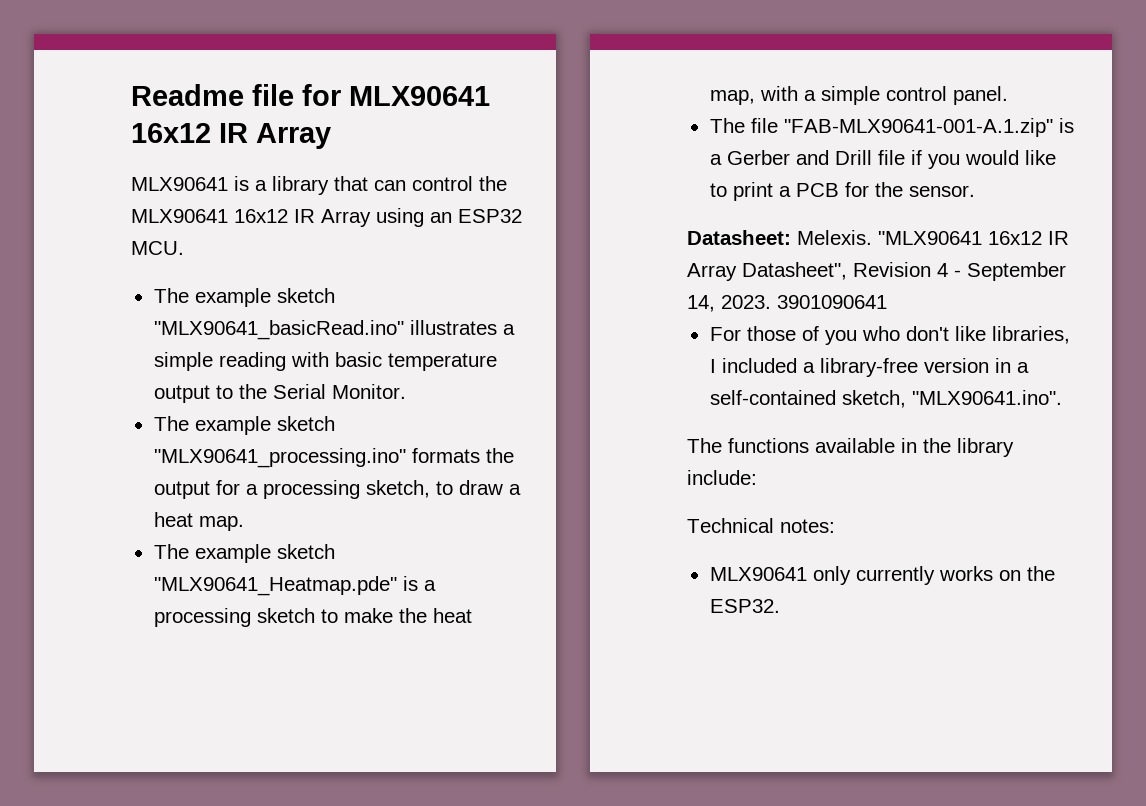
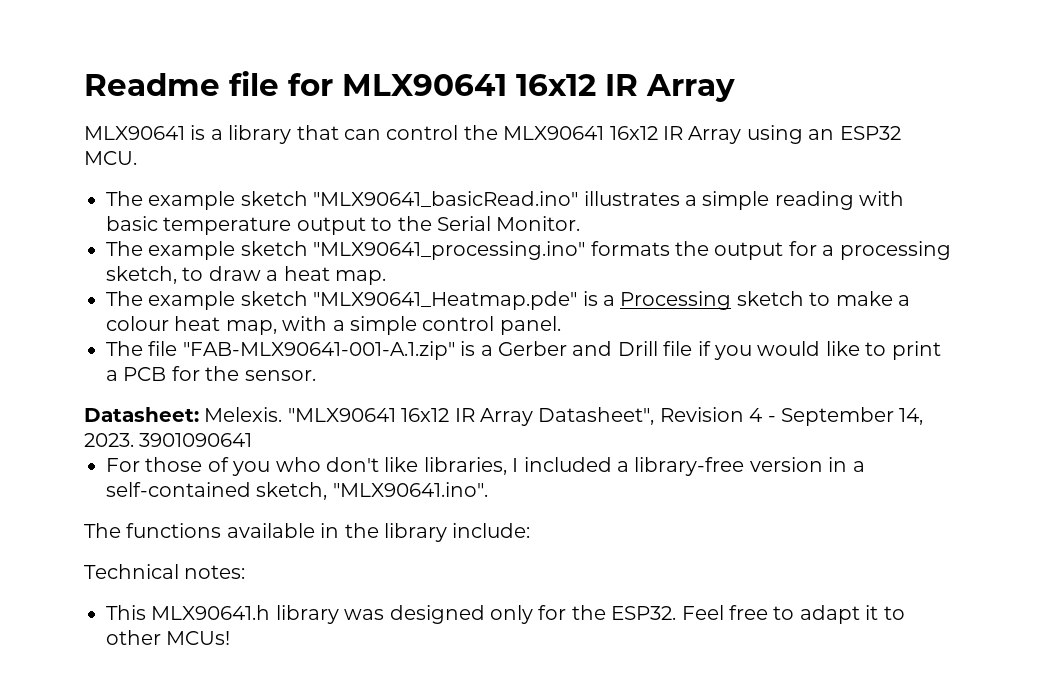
[153,608,251,627] processing -> [620,291,732,310] Processing
[398,608,427,623] the -> [897,295,910,306] [106,316,169,331] a colour
[709,566,1055,585] [709,599,780,613] MLX90641 only currently works on the ESP32. -> [106,605,905,624] [106,630,231,645] This MLX90641.h library was designed only for the ESP32. Feel free to adapt it to other MCUs!

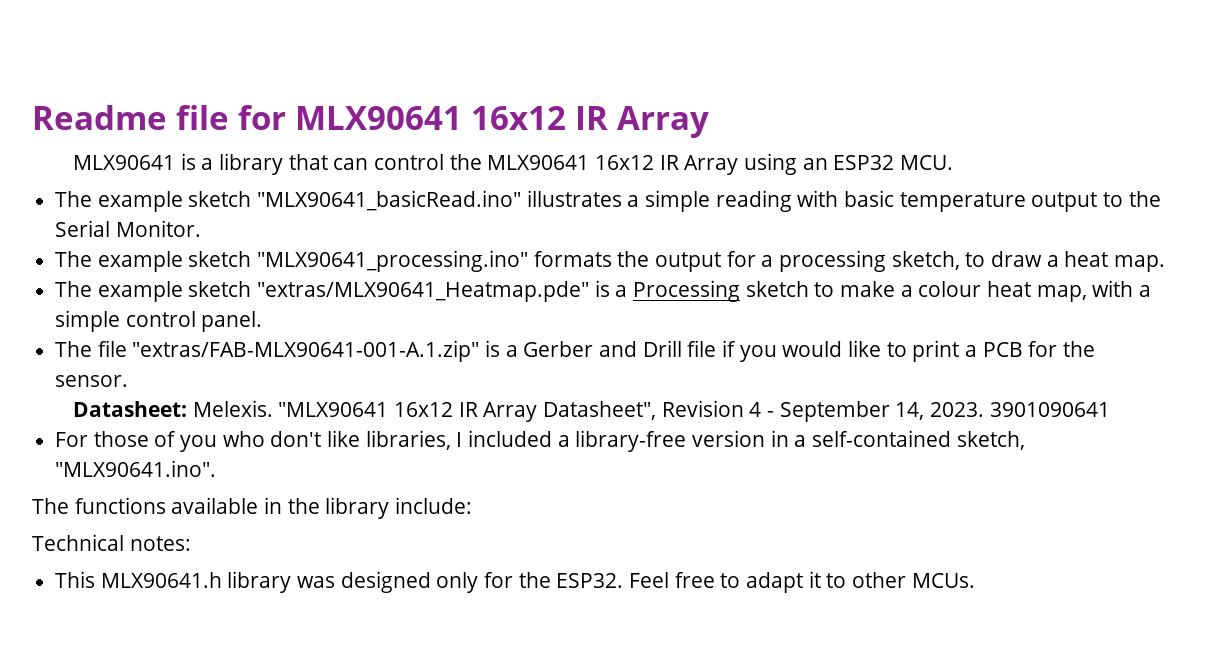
[313,291,578,310] "MLX90641_Heatmap.pde" -> [257,281,590,302] "extras/MLX90641_Heatmap.pde"
[182,341,455,360] "FAB-MLX90641-001-A.1.zip" -> [132,340,480,362] "extras/FAB-MLX90641-001-A.1.zip"
[166,631,231,645] MCUs! -> [911,573,975,588] MCUs.

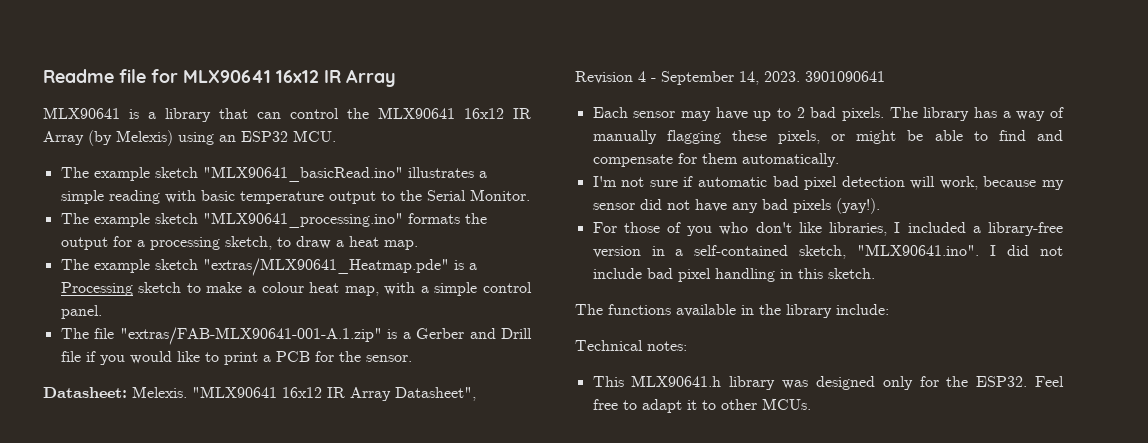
(739, 165) none -> [88,130,173,146] (by Melexis)
(1110, 409) none -> [592,107,1064,121] [592,130,1063,144] [592,153,839,167] [592,176,1064,190] [592,198,880,214] // Each sensor may have up to 2 bad pixels. The library has a way of manually flagging these pixels, or might be able to find and compensate for them automatically. // I'm not sure if automatic bad pixel detection will work, because my sensor did not have any bad pixels (yay!).
(217, 468) none -> [990,245,1063,256] [592,268,875,282] I did not include bad pixel handling in this sketch.

